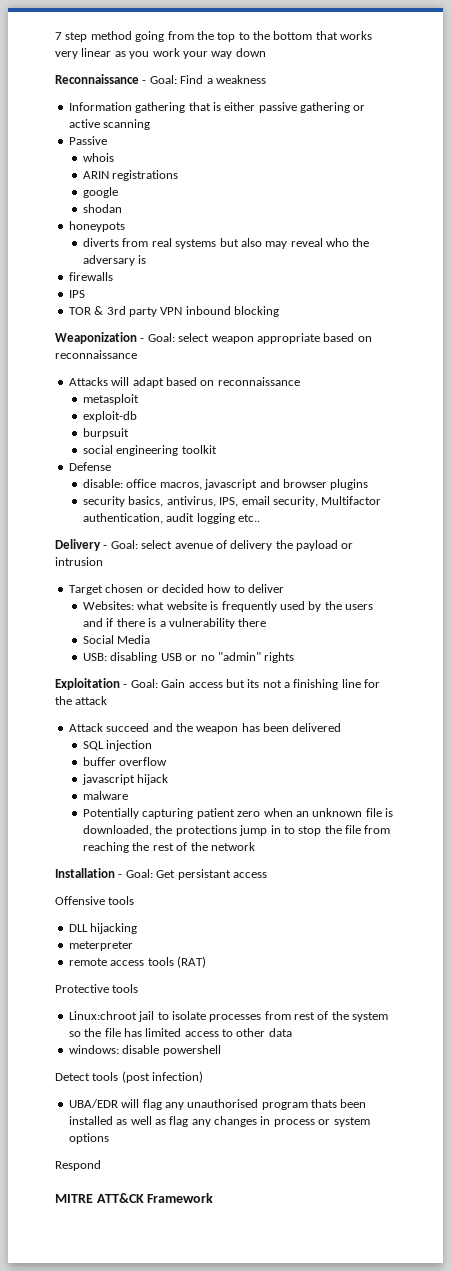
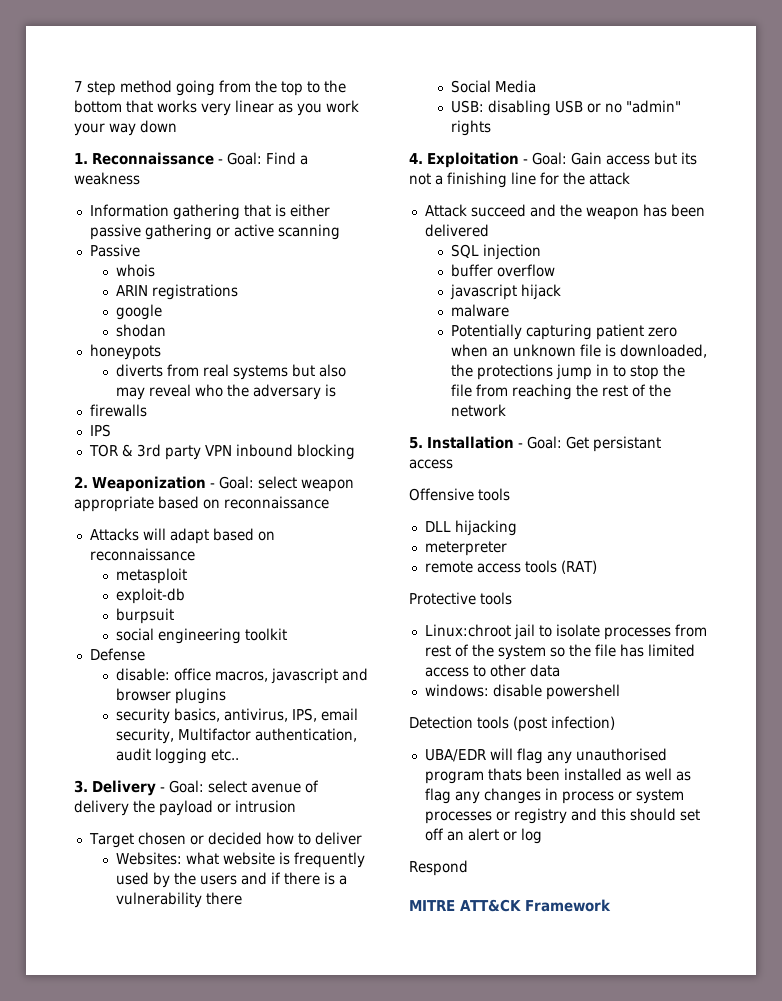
(266, 52) none -> [74,153,88,164] 1.
(279, 311) none -> [74,476,88,488] 2.
(261, 518) none -> [74,780,88,793] 3.
(295, 657) none -> [409,153,423,164] 4.
(255, 846) none -> [409,437,423,449] 5.
[55,1073,90,1081] Detect -> [409,716,473,729] Detection
[68,1133,109,1144] options -> [424,808,700,824] [424,828,542,844] processes or registry and this should set off an alert or log

